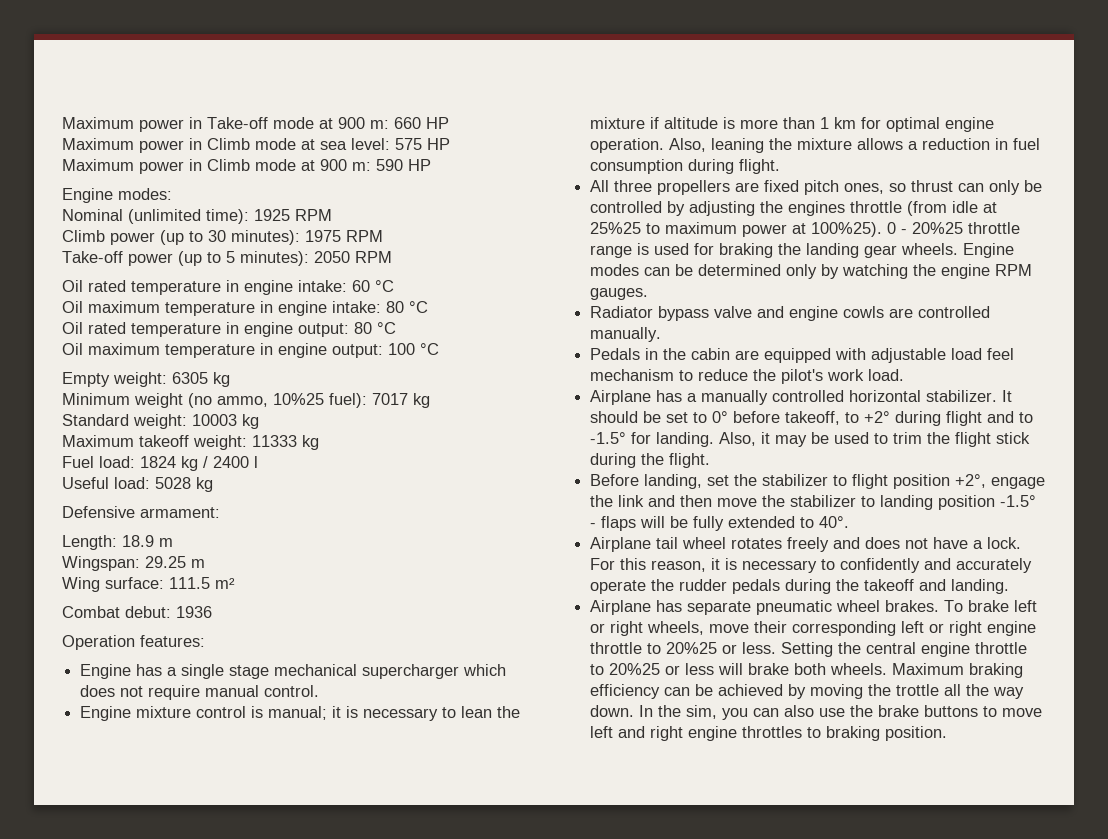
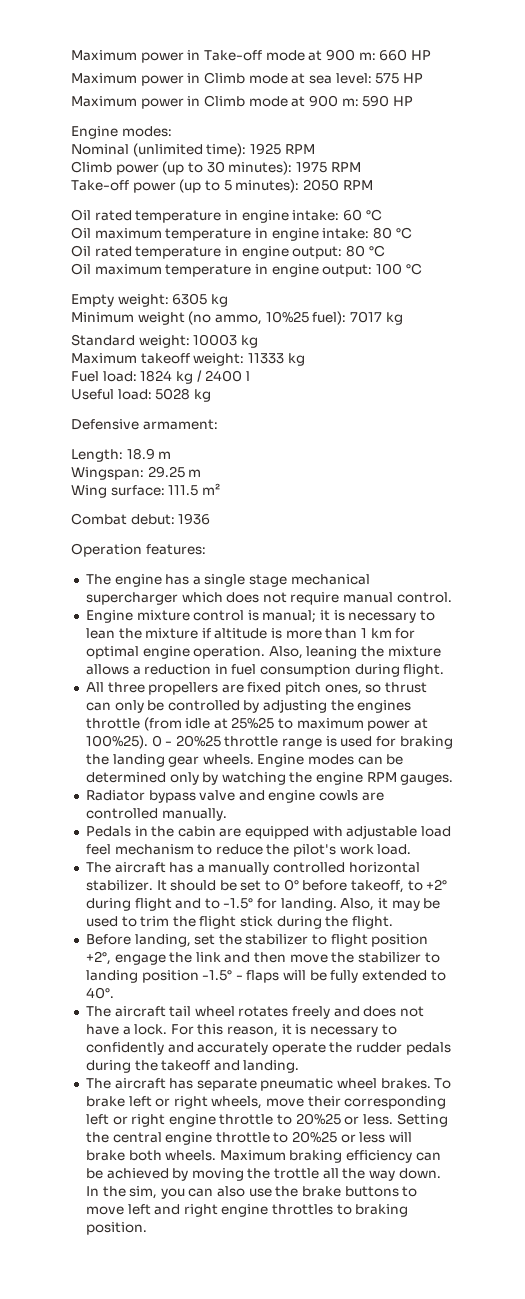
[80,664,132,679] Engine -> [85,574,162,587] The engine
[590,390,652,405] Airplane -> [85,862,166,873] The aircraft
[590,537,652,552] Airplane -> [85,1006,166,1017] The aircraft
[590,600,652,615] Airplane -> [85,1078,166,1089] The aircraft

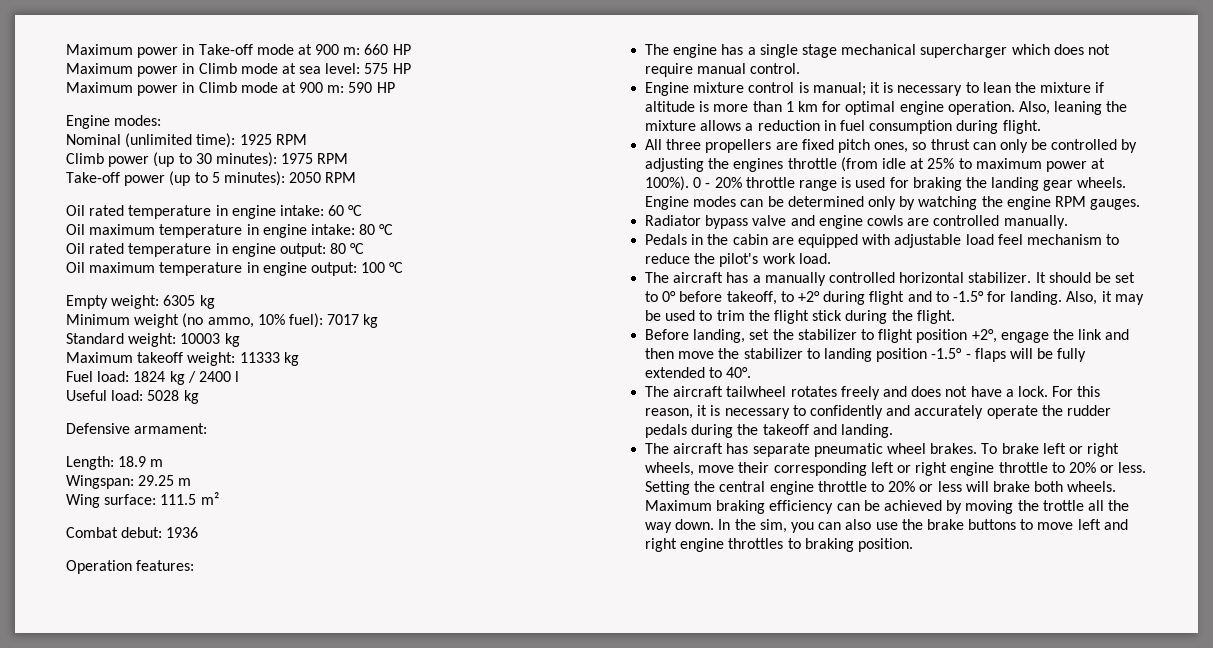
[265,311,309,323] 10%25 -> [257,314,285,325] 10%
[231,717,275,729] 25%25 -> [927,158,955,169] 25%
[85,735,148,749] 100%25). -> [645,176,690,191] 100%).
[175,735,221,747] 20%25 -> [714,177,742,188] 20%
[169,1006,235,1017] tail wheel -> [726,386,787,397] tailwheel
[295,1113,341,1125] 20%25 -> [1068,462,1096,473] 20%
[292,1131,338,1143] 20%25 -> [888,481,916,492] 20%

